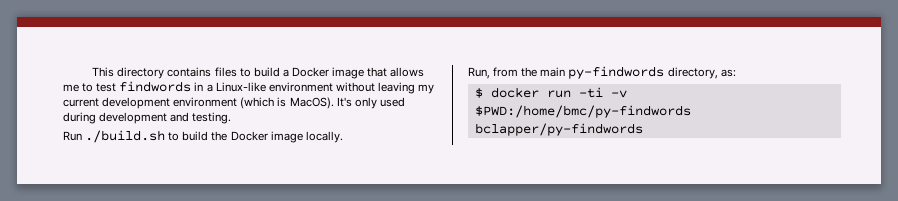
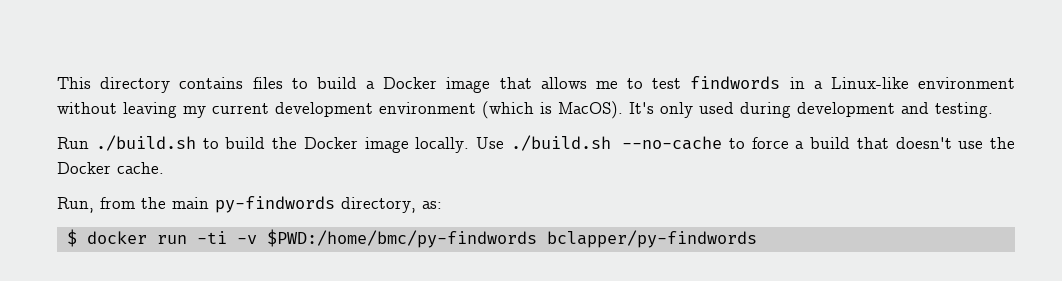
(343, 137) none -> [476,135,1015,151] [57,162,164,174] Use ./build.sh --no-cache to force a build that doesn't use the Docker cache.

